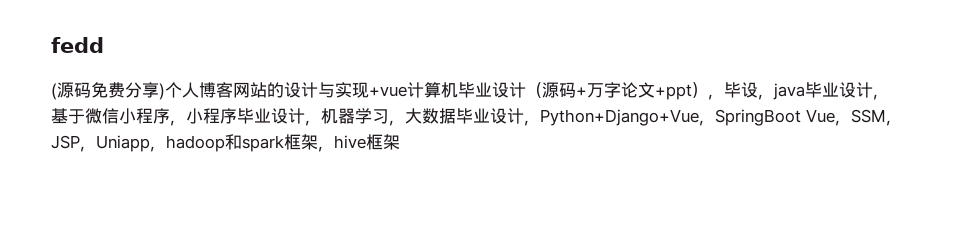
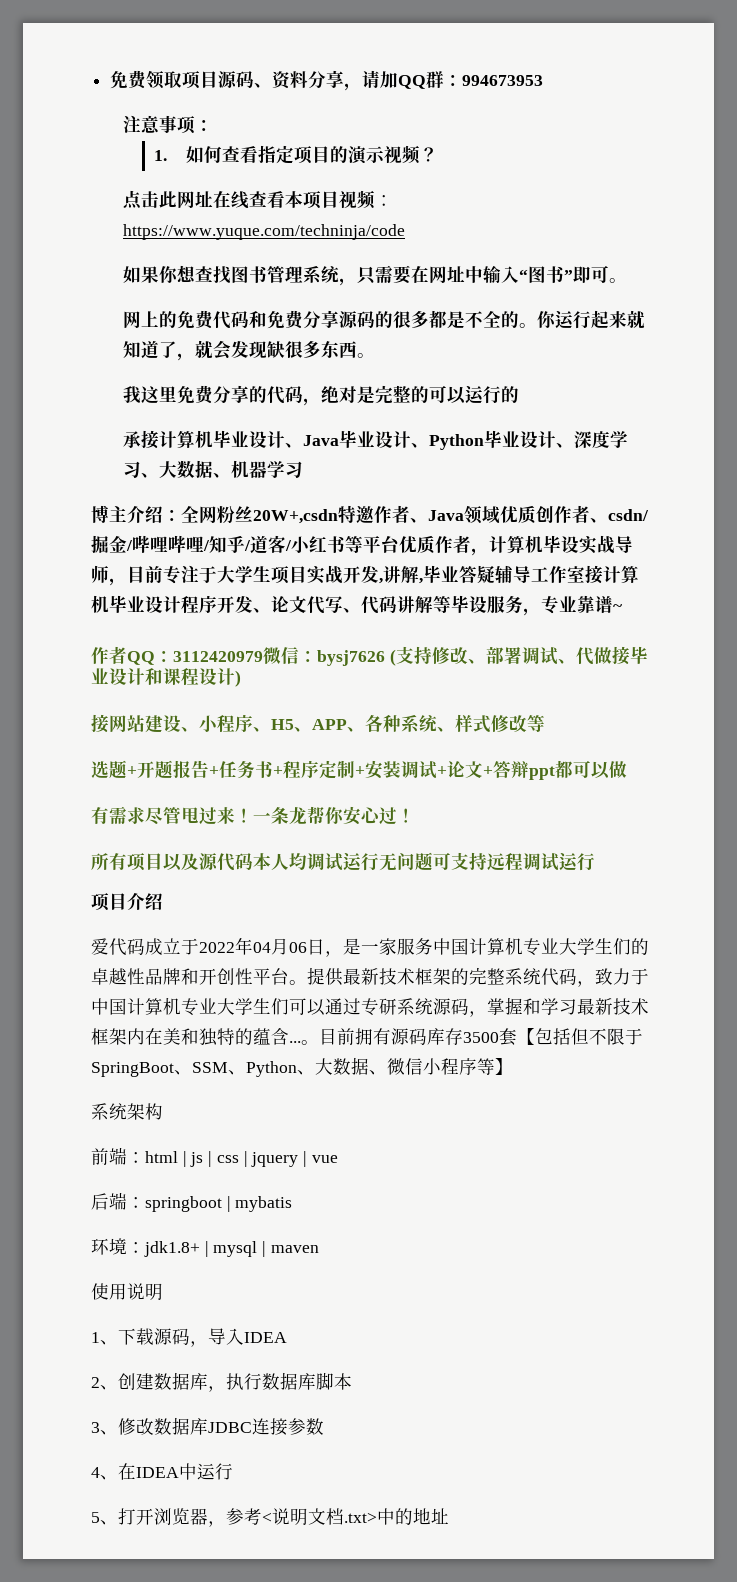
[51,37,104,53] [51,82,889,100] [51,108,902,126] [51,134,400,152] fedd // (源码免费分享)个人博客网站的设计与实现+vue计算机毕业设计（源码+万字论文+ppt），毕设，java毕业设计，基于微信小程序，小程序毕业设计，机器学习，大数据毕业设计，Python+Django+Vue，SpringBoot Vue，SSM，JSP，Uniapp，hadoop和spark框架，hive框架 -> [110,70,544,91] [122,115,213,134] [154,145,438,165] [122,190,393,210] [122,224,405,240] [122,265,627,286] [122,310,645,329] [122,340,375,361] [122,385,519,406] [122,430,628,450] [122,460,303,479] [91,505,649,524] [91,535,633,556] [91,565,639,586] [91,595,622,616] [91,646,648,666] [91,668,241,687] [91,714,545,733] [91,760,627,780] [91,806,415,825] [91,852,595,871] [91,893,163,911] [91,937,649,957] [91,967,649,987] [91,997,649,1017] [91,1028,643,1046] [91,1057,513,1077] [91,1103,163,1120] [91,1147,338,1167] [91,1192,293,1212] [91,1238,319,1257] [91,1283,163,1301] [91,1328,287,1347] [91,1372,352,1392] [91,1417,324,1436] [91,1463,233,1480] [91,1508,449,1527] 免费领取项目源码、资料分享，请加QQ群：994673953 // 注意事项： // 1.如何查看指定项目的演示视频？ // 点击此网址在线查看本项目视频：https://www.yuque.com/techninja/code // 如果你想查找图书管理系统，只需要在网址中输入“图书”即可。 // 网上的免费代码和免费分享源码的很多都是不全的。你运行起来就知道了，就会发现缺很多东西。 // 我这里免费分享的代码，绝对是完整的可以运行的 // 承接计算机毕业设计、Java毕业设计、Python毕业设计、深度学习、大数据、机器学习 // 博主介绍：全网粉丝20W+,csdn特邀作者、Java领域优质创作者、csdn/掘金/哔哩哔哩/知乎/道客/小红书等平台优质作者，计算机毕设实战导师，目前专注于大学生项目实战开发,讲解,毕业答疑辅导工作室接计算机毕业设计程序开发、论文代写、代码讲解等毕设服务，专业靠谱~ // 作者QQ：3112420979微信：bysj7626 (支持修改、部署调试、代做接毕业设计和课程设计) // 接网站建设、小程序、H5、APP、各种系统、样式修改等 // 选题+开题报告+任务书+程序定制+安装调试+论文+答辩ppt都可以做 // 有需求尽管甩过来！一条龙帮你安心过！ // 所有项目以及源代码本人均调试运行无问题可支持远程调试运行 // 项目介绍 // 爱代码成立于2022年04月06日，是一家服务中国计算机专业大学生们的卓越性品牌和开创性平台。提供最新技术框架的完整系统代码，致力于中国计算机专业大学生们可以通过专研系统源码，掌握和学习最新技术框架内在美和独特的蕴含...。目前拥有源码库存3500套【包括但不限于SpringBoot、SSM、Python、大数据、微信小程序等】 // 系统架构 // 前端：html | js | css | jquery | vue // 后端：springboot | mybatis // 环境：jdk1.8+ | mysql | maven // 使用说明 // 1、下载源码，导入IDEA // 2、创建数据库，执行数据库脚本 // 3、修改数据库JDBC连接参数 // 4、在IDEA中运行 // 5、打开浏览器，参考<说明文档.txt>中的地址

